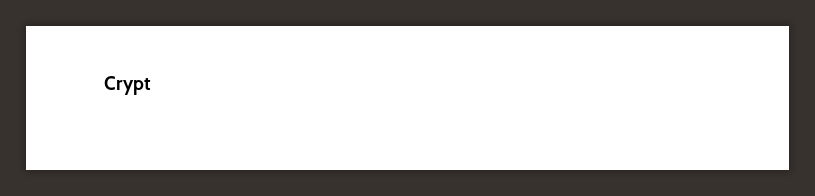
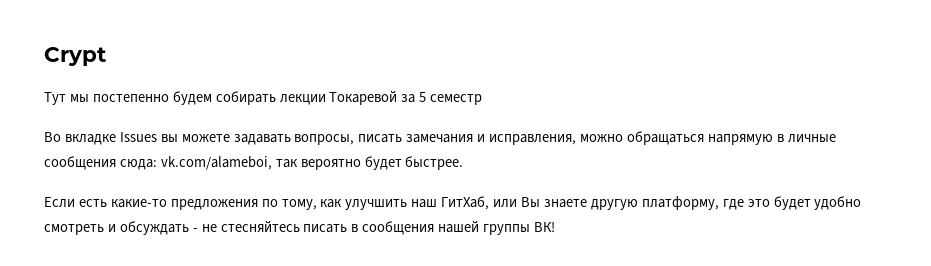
(151, 85) none -> [44,90,483,105] [44,131,836,145] [44,156,464,170] [44,196,862,210] [44,220,556,235] // Тут мы постепенно будем собирать лекции Токаревой за 5 семестр // Во вкладке Issues вы можете задавать вопросы, писать замечания и исправления, можно обращаться напрямую в личные сообщения сюда: vk.com/alameboi, так вероятно будет быстрее. // Если есть какие-то предложения по тому, как улучшить наш ГитХаб, или Вы знаете другую платформу, где это будет удобно смотреть и обсуждать - не стесняйтесь писать в сообщения нашей группы ВК!

